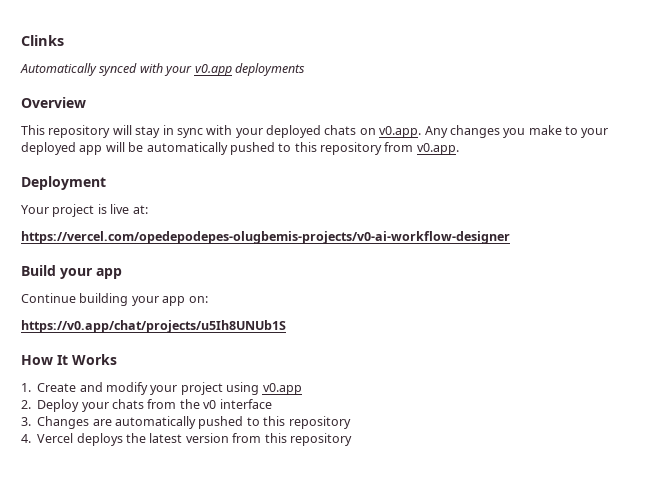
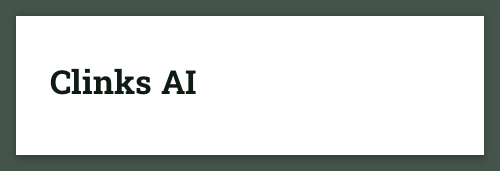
[20,63,305,76] [21,97,86,108] [21,125,609,138] [21,142,459,155] [21,176,106,190] [21,204,148,217] [21,231,510,244] [21,265,122,279] [21,293,208,306] [21,320,286,333] [21,354,117,365] [21,382,302,395] [21,399,272,412] [21,416,351,429] [21,433,352,446] // Automatically synced with your v0.app deployments // Overview // This repository will stay in sync with your deployed chats on v0.app. Any changes you make to your deployed app will be automatically pushed to this repository from v0.app. // Deployment // Your project is live at: // https://vercel.com/opedepodepes-olugbemis-projects/v0-ai-workflow-designer // Build your app // Continue building your app on: // https://v0.app/chat/projects/u5Ih8UNUb1S // How It Works // 1. Create and modify your project using v0.app // 2. Deploy your chats from the v0 interface // 3. Changes are automatically pushed to this repository // 4. Vercel deploys the latest version from this repository -> [160,70,196,94] AI

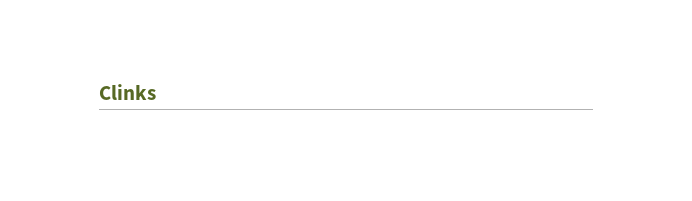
[160,70,196,94] AI -> (156, 92) none

